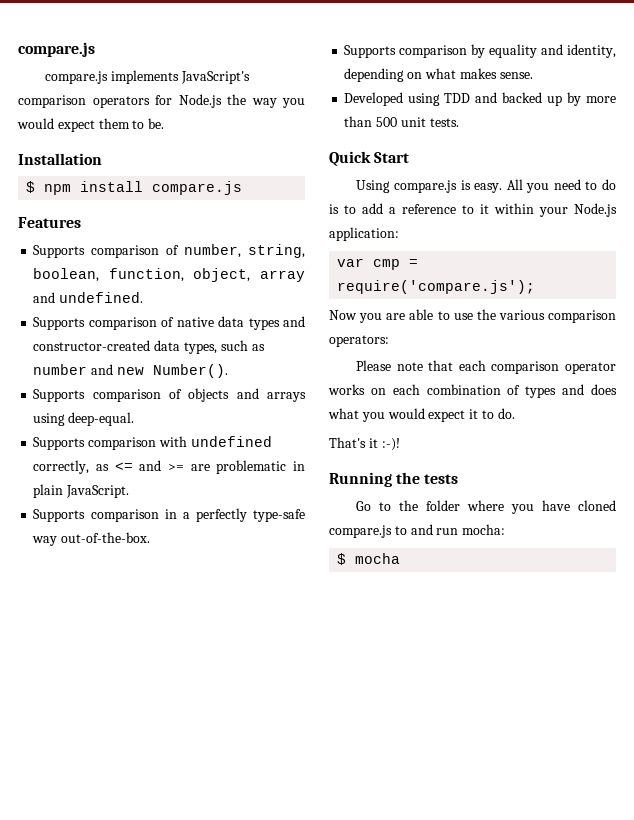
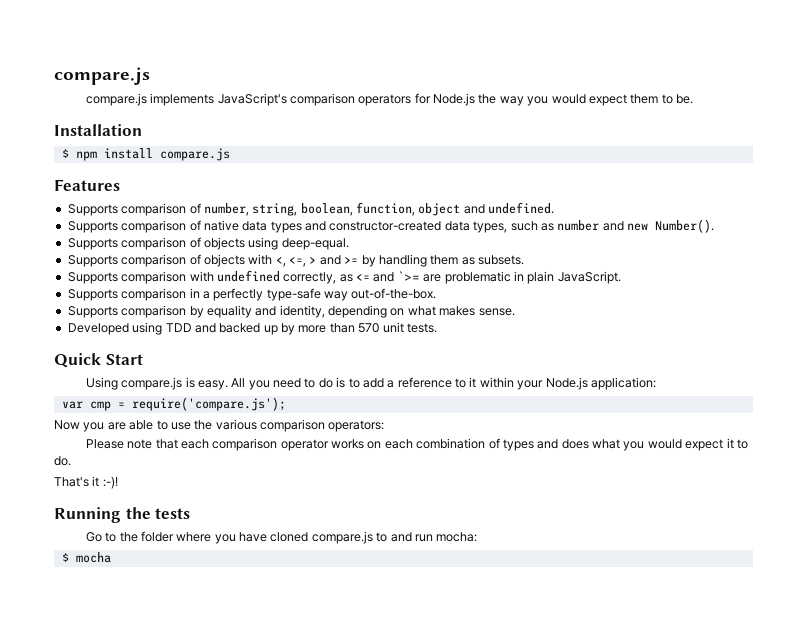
[193,268,305,282] object, array -> [418,203,461,216] object
[236,388,306,402] and arrays -> (245, 243) none
(135, 419) none -> [67,254,524,267] // Supports comparison of objects with <, <=, > and >= by handling them as subsets.
[168,464,185,471] >= -> [397,271,420,281] `>=
[376,117,398,127] 500 -> [358,323,380,333] 570

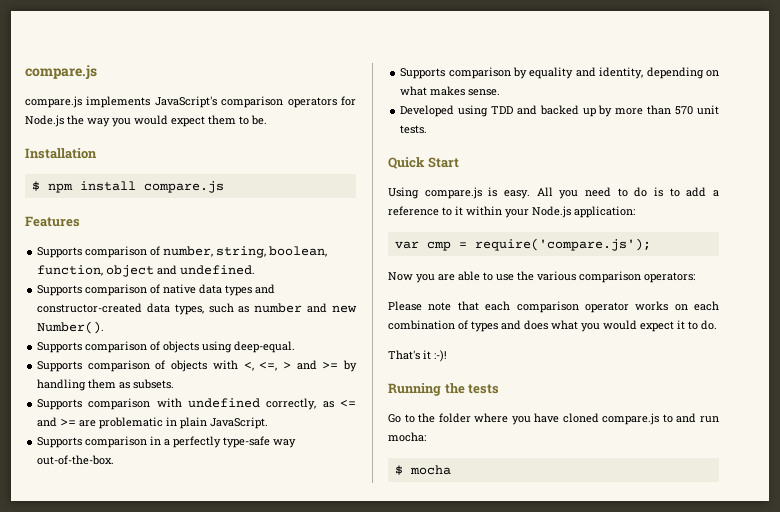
[397,271,420,281] `>= -> [60,419,77,426] >=

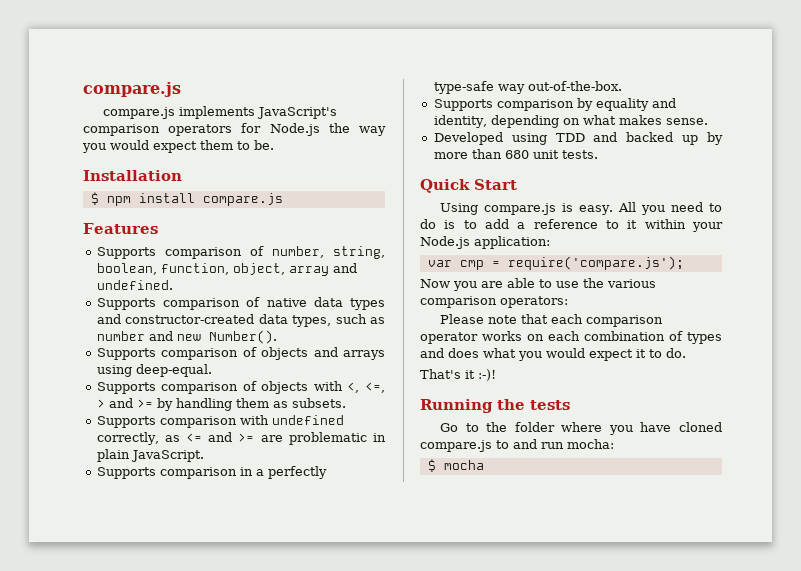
[106,265,155,277] object -> [232,263,329,276] object, array
(200, 347) none -> [313,347,385,360] and arrays
[675,106,694,115] 570 -> [504,150,529,159] 680

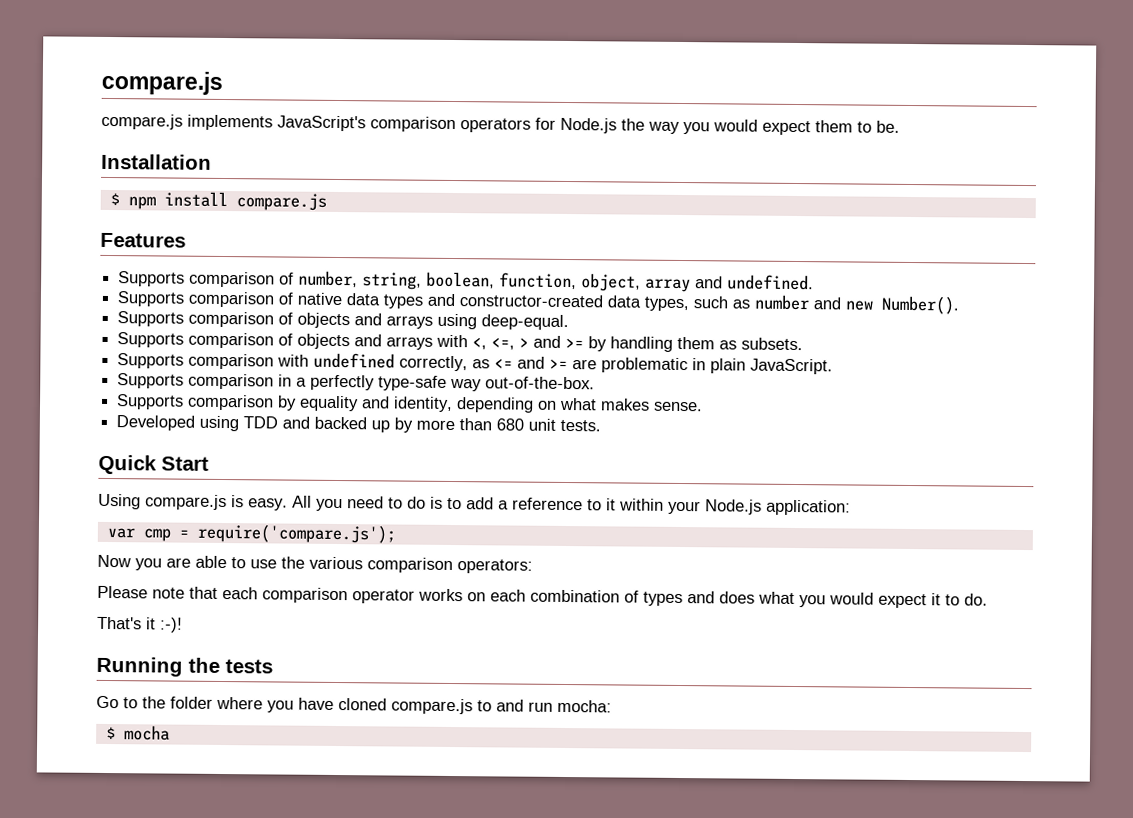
(309, 387) none -> [354,334,434,350] and arrays

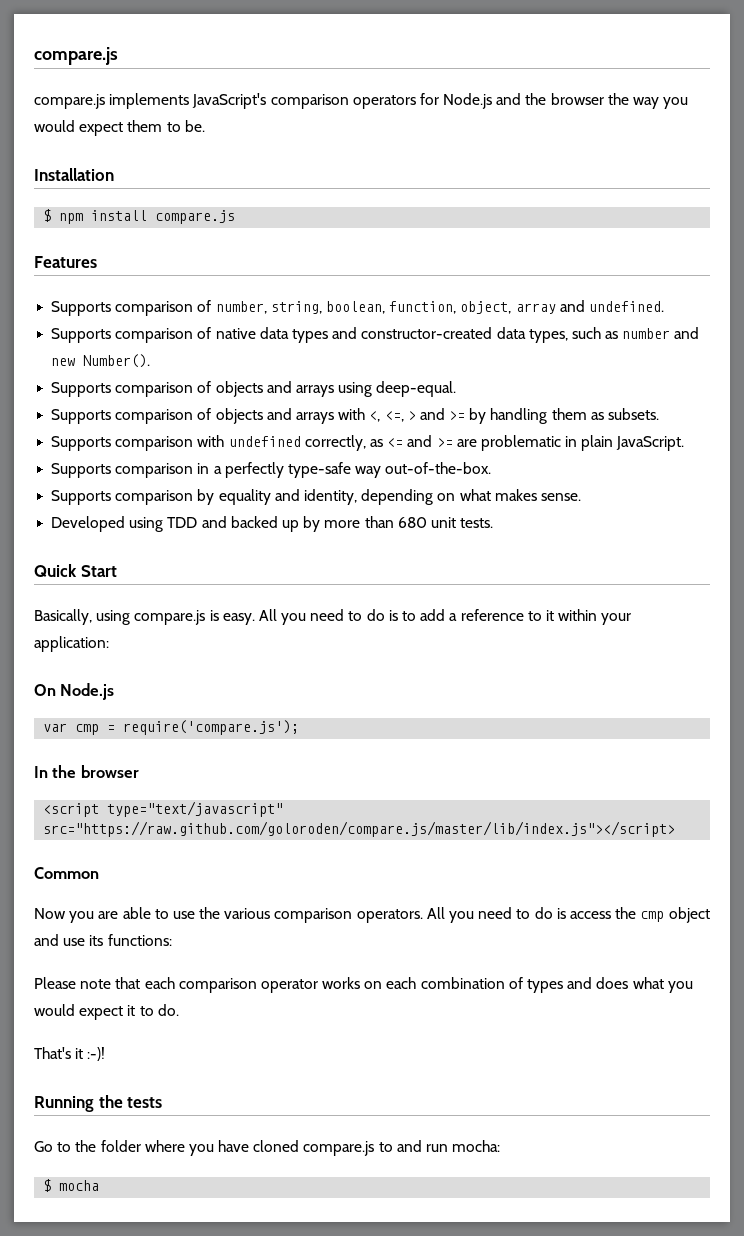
(617, 125) none -> [496,93,604,105] and the browser
[98,493,141,510] Using -> [34,609,131,625] Basically, using
[705,499,851,516] Node.js application: -> [34,636,109,652] [34,683,115,700] application: // On Node.js
(396, 533) none -> [34,765,139,778] [43,801,284,817] [43,821,676,837] [34,867,99,879] // In the browser // <script type="text/javascript" src="https://raw.github.com/goloroden/compare.js/master/lib/index.js"></script> // Common
[457,559,533,574] operators: -> [356,907,710,923] [34,934,172,946] operators. All you need to do is access the cmp object and use its functions:

